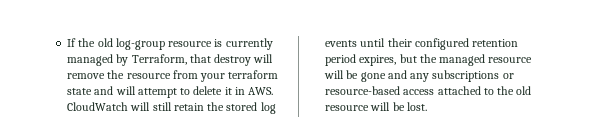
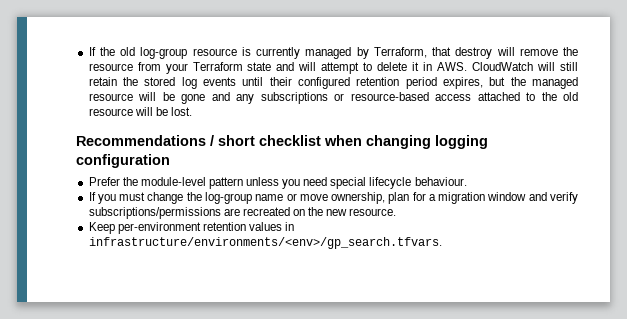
[228,70,279,79] terraform -> [192,62,243,71] Terraform
(427, 106) none -> [76,135,488,149] [76,154,170,168] [88,177,467,189] [88,192,579,204] [88,207,397,219] [88,222,295,234] [88,237,442,249] // Recommendations / short checklist when changing logging configuration // Prefer the module-level pattern unless you need special lifecycle behaviour. // If you must change the log-group name or move ownership, plan for a migration window and verify subscriptions/permissions are recreated on the new resource. // Keep per-environment retention values in infrastructure/environments/<env>/gp_search.tfvars.

